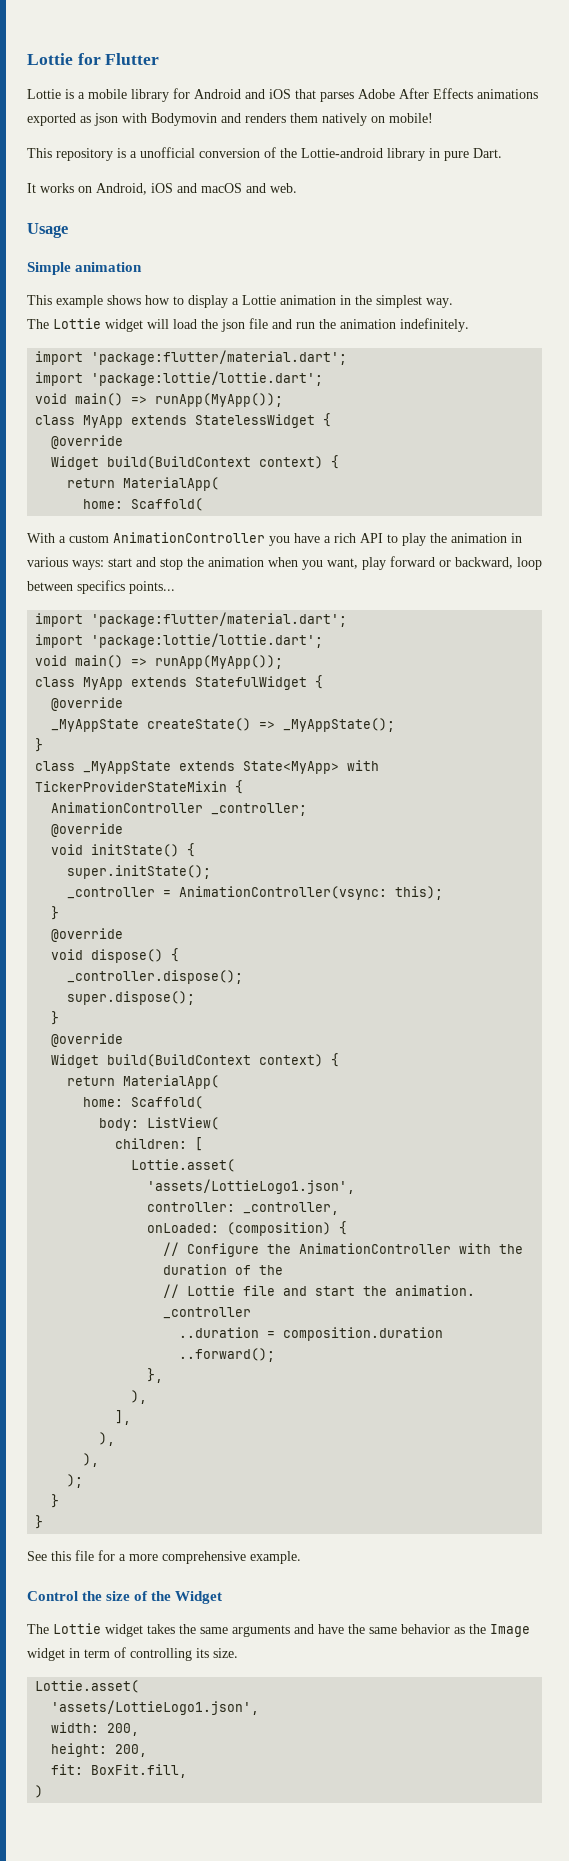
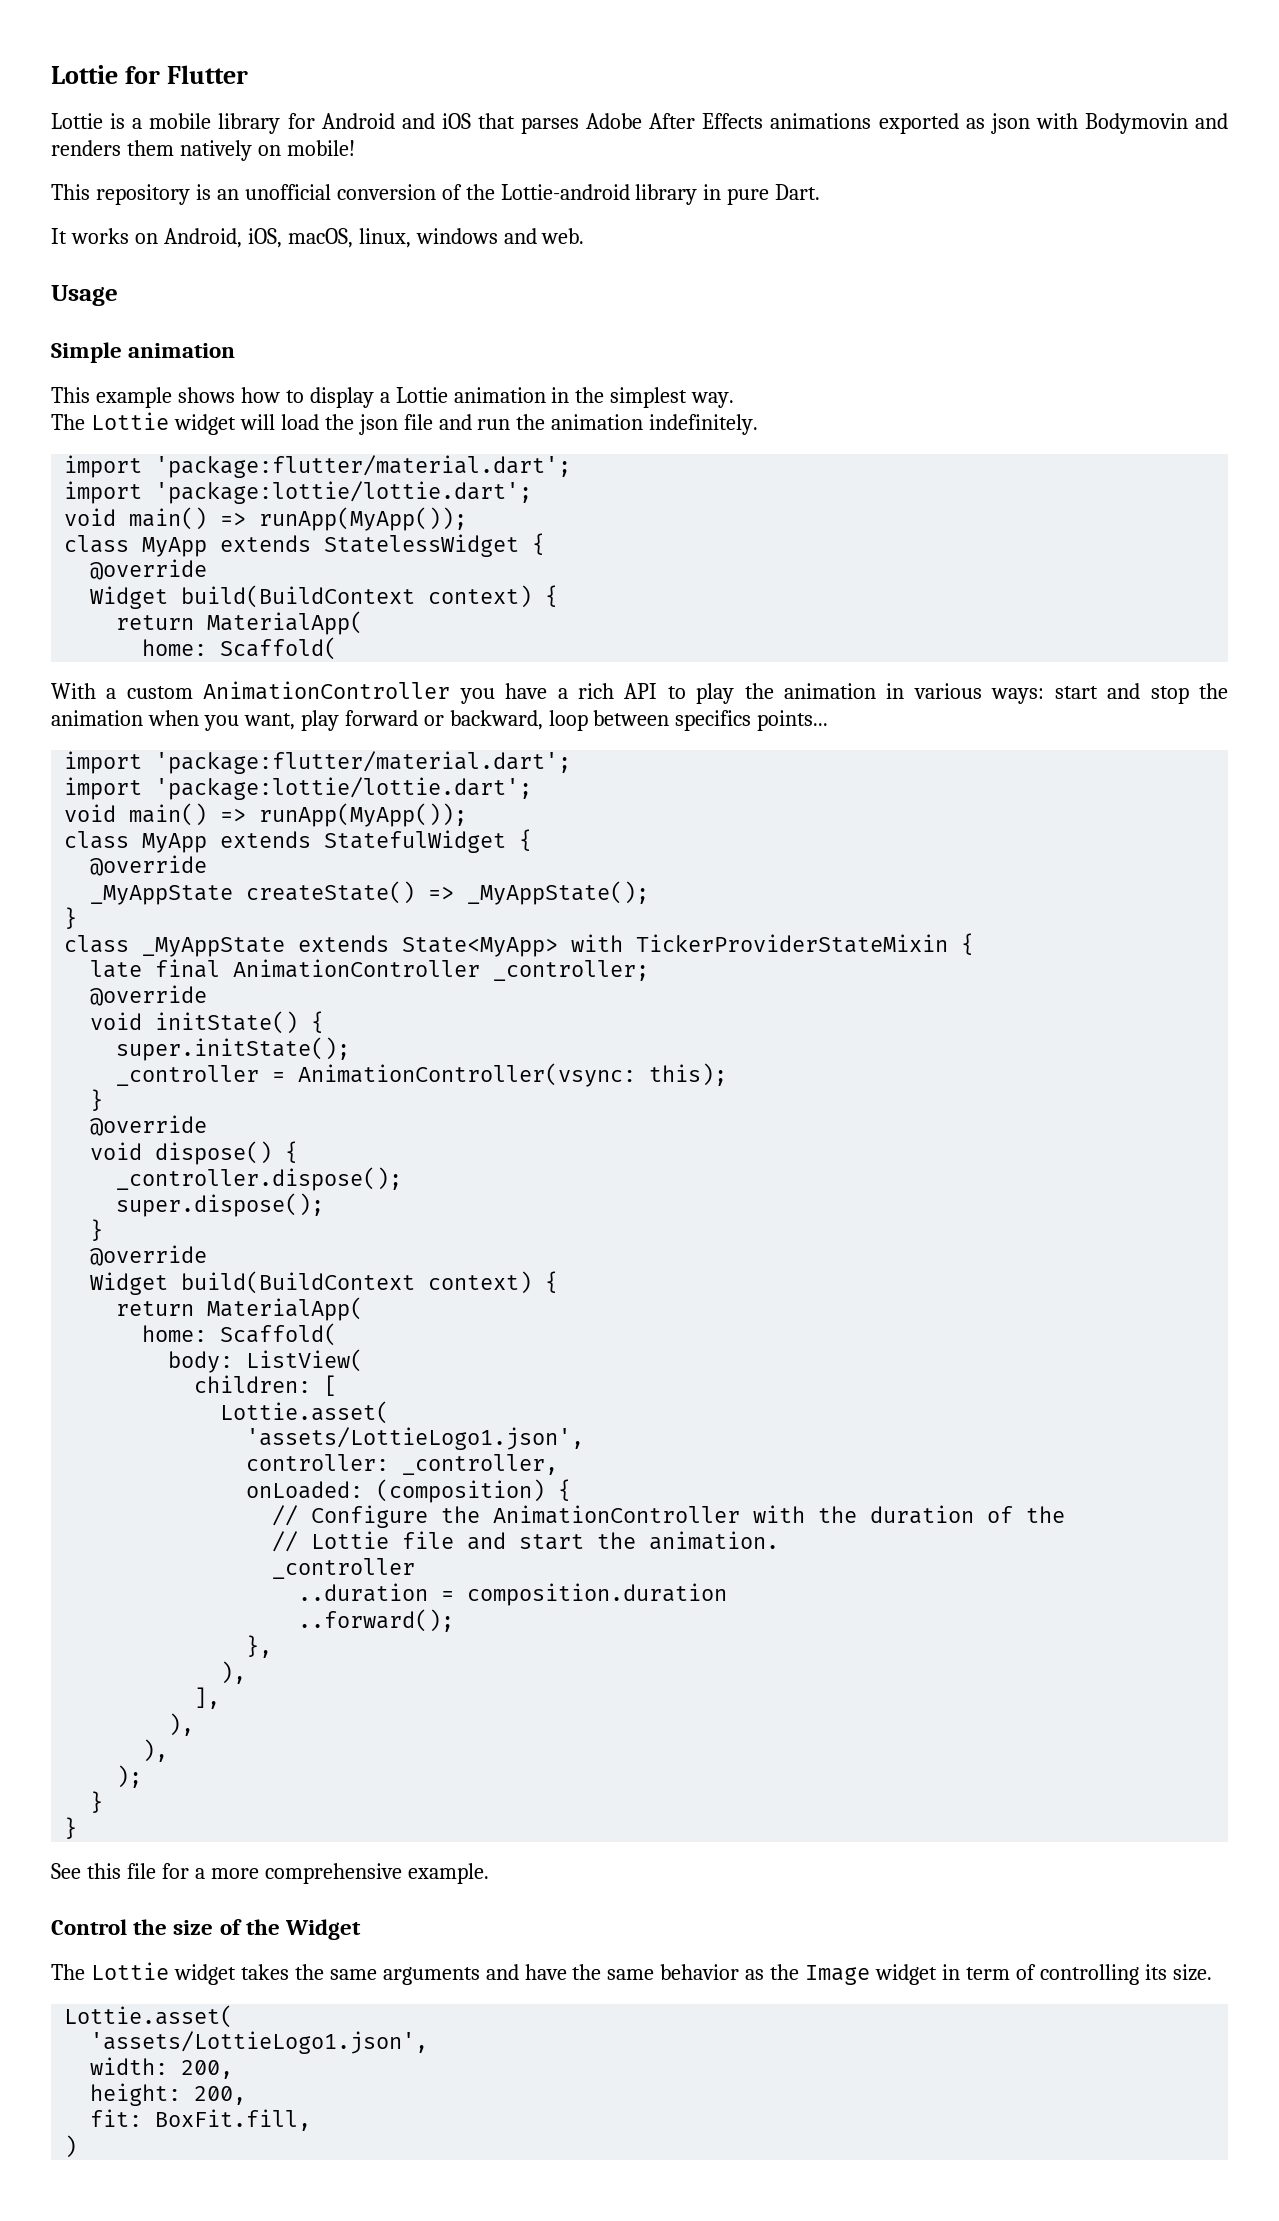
[130,151,137,158] a -> [216,189,239,200] an
[151,183,242,193] iOS and macOS -> [247,228,498,248] iOS, macOS, linux, windows
(244, 787) none -> [90,959,221,978] late final

